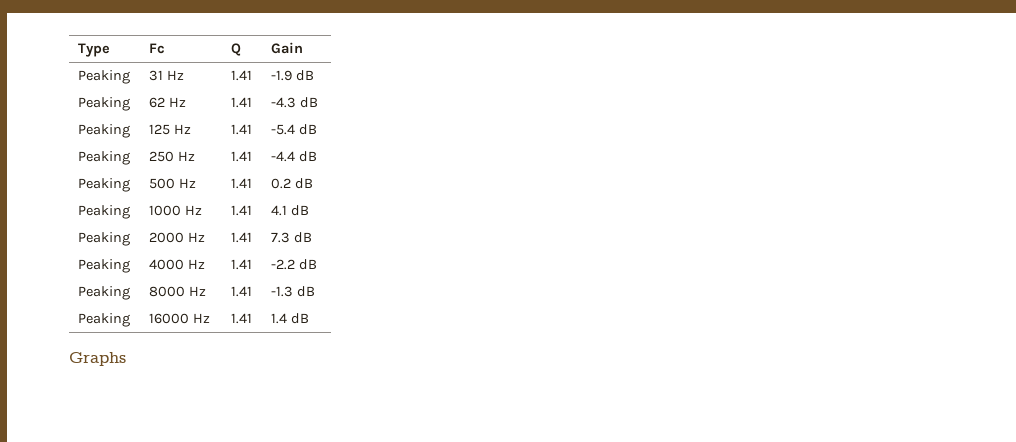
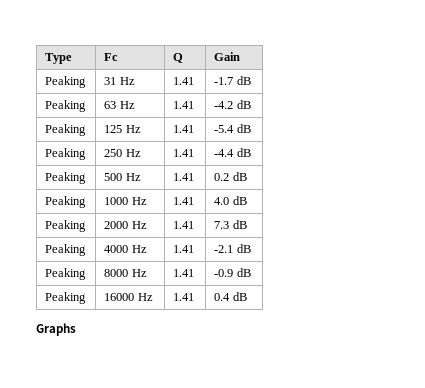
[271,70,315,81] [78,97,131,111] [149,97,187,108] [231,97,253,108] [271,97,297,108] -1.9 dB // Peaking | 62 Hz | 1.41 | -4.3 -> [214,76,251,85] [45,100,87,112] [104,101,135,109] [173,101,195,109] [214,101,234,109] -1.7 dB // Peaking | 63 Hz | 1.41 | -4.2
[271,205,288,216] 4.1 -> [214,197,230,205] 4.0
[271,259,296,270] -2.2 -> [214,245,234,253] -2.1
[271,286,294,297] -1.3 -> [214,269,234,277] -0.9
[271,313,288,324] 1.4 -> [214,293,231,301] 0.4

